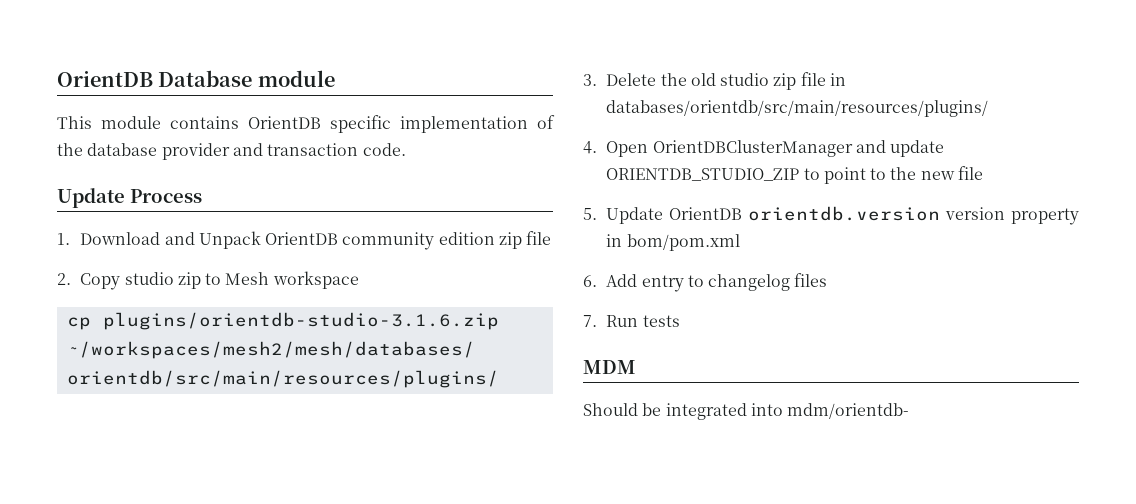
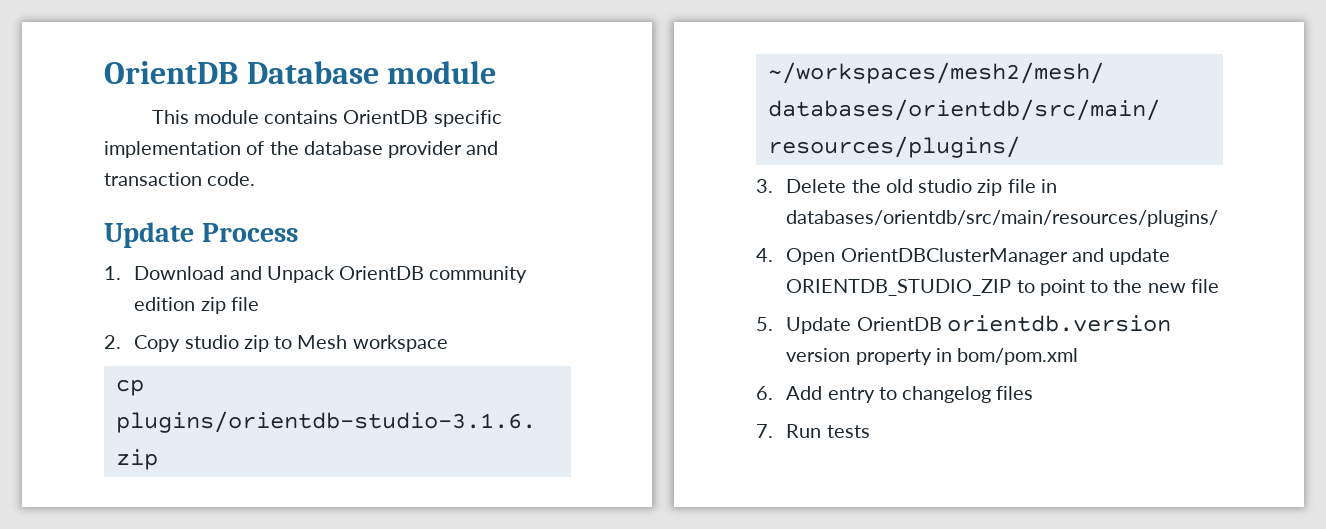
[583,360,636,374] [583,403,910,420] // MDM // Should be integrated into mdm/orientdb- -> (870, 431) none

